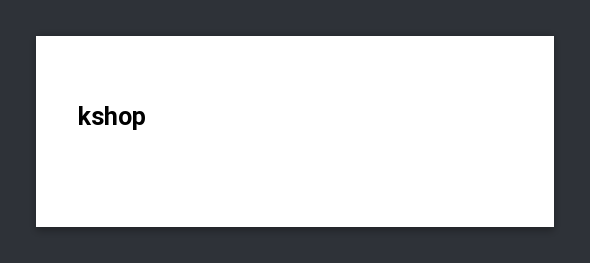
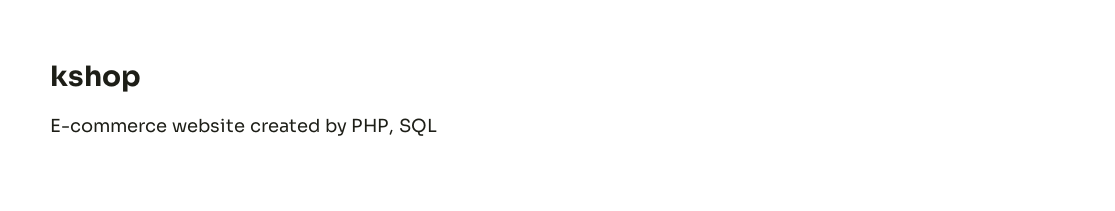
(146, 118) none -> [50,118,438,136] // E-commerce website created by PHP, SQL

